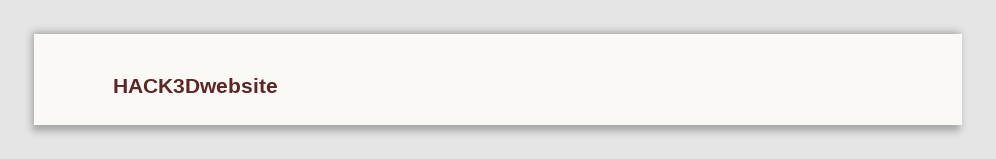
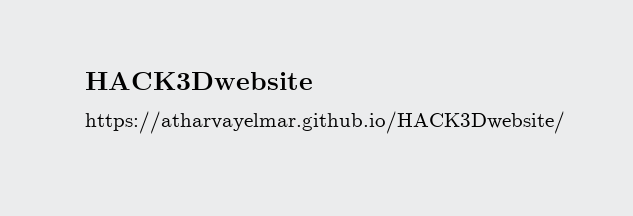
(278, 85) none -> [85,111,565,134] // https://atharvayelmar.github.io/HACK3Dwebsite/

